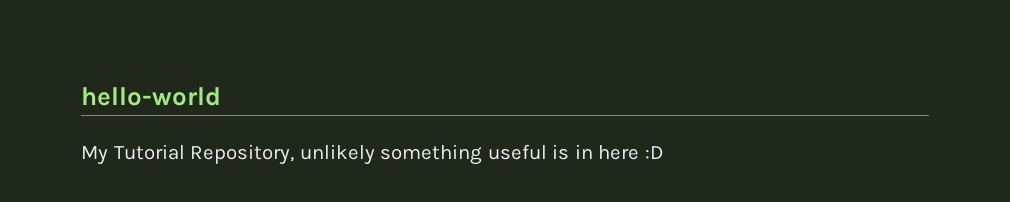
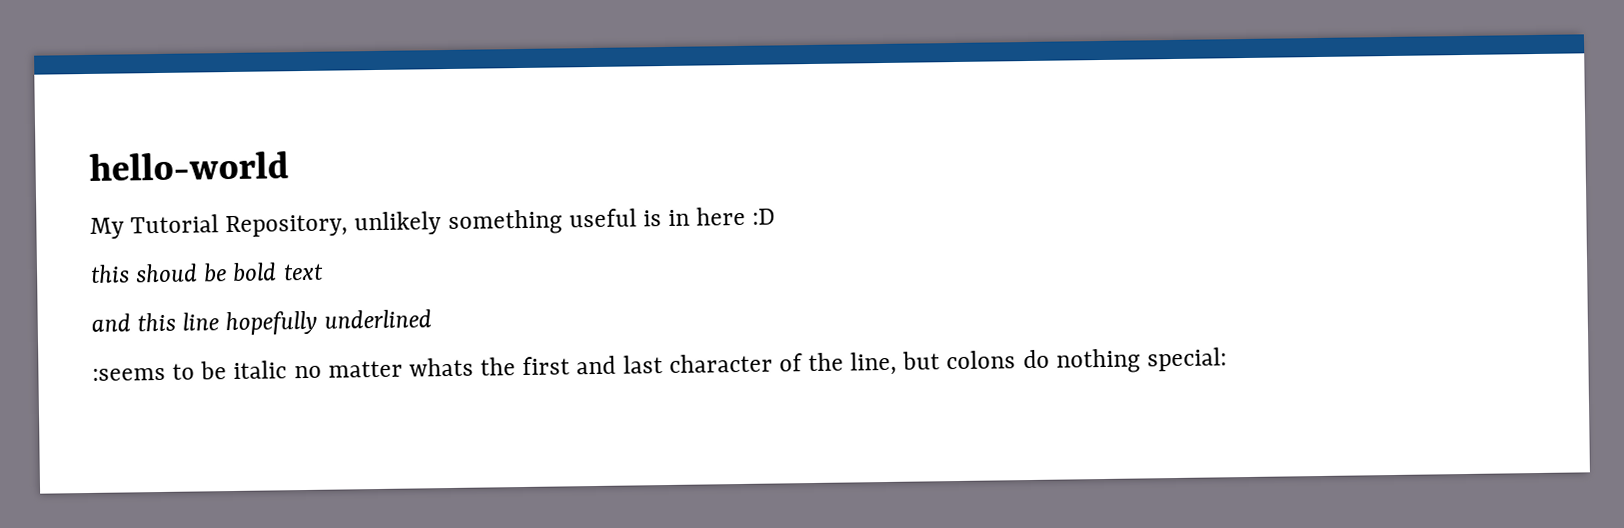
(664, 152) none -> [90,262,324,283] [91,309,432,336] [92,347,1227,381] // this shoud be bold text // and this line hopefully underlined // :seems to be italic no matter whats the first and last character of the line, but colons do nothing special:

